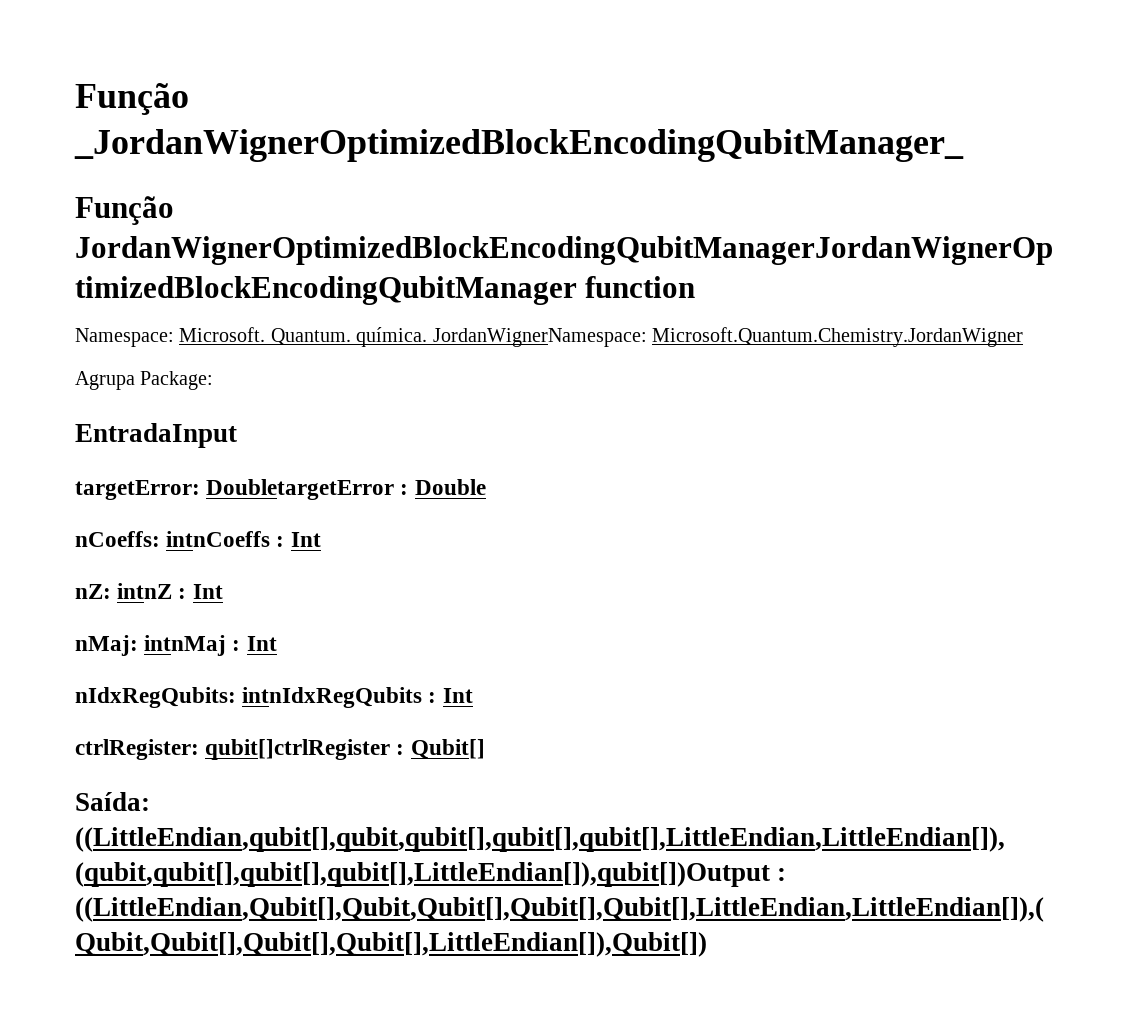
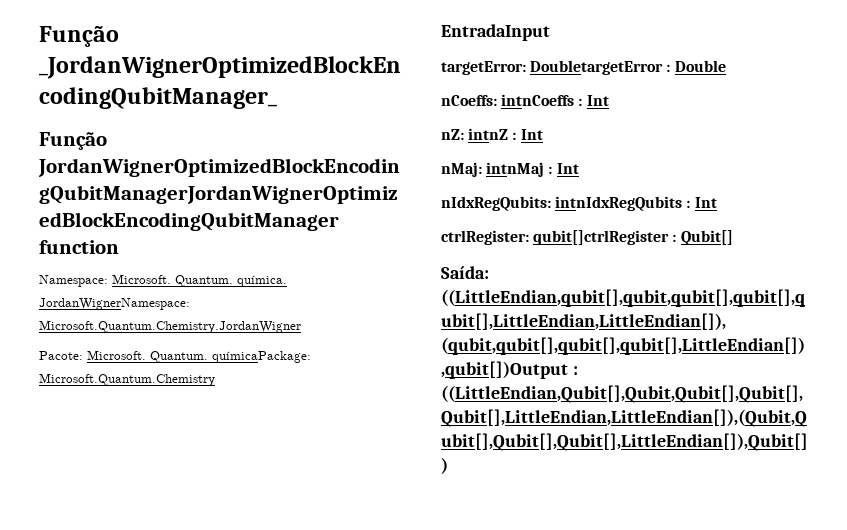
[75,371,214,390] Agrupa Package: -> [39,350,311,363] [39,373,215,386] Pacote: Microsoft. Quantum. químicaPackage: Microsoft.Quantum.Chemistry

